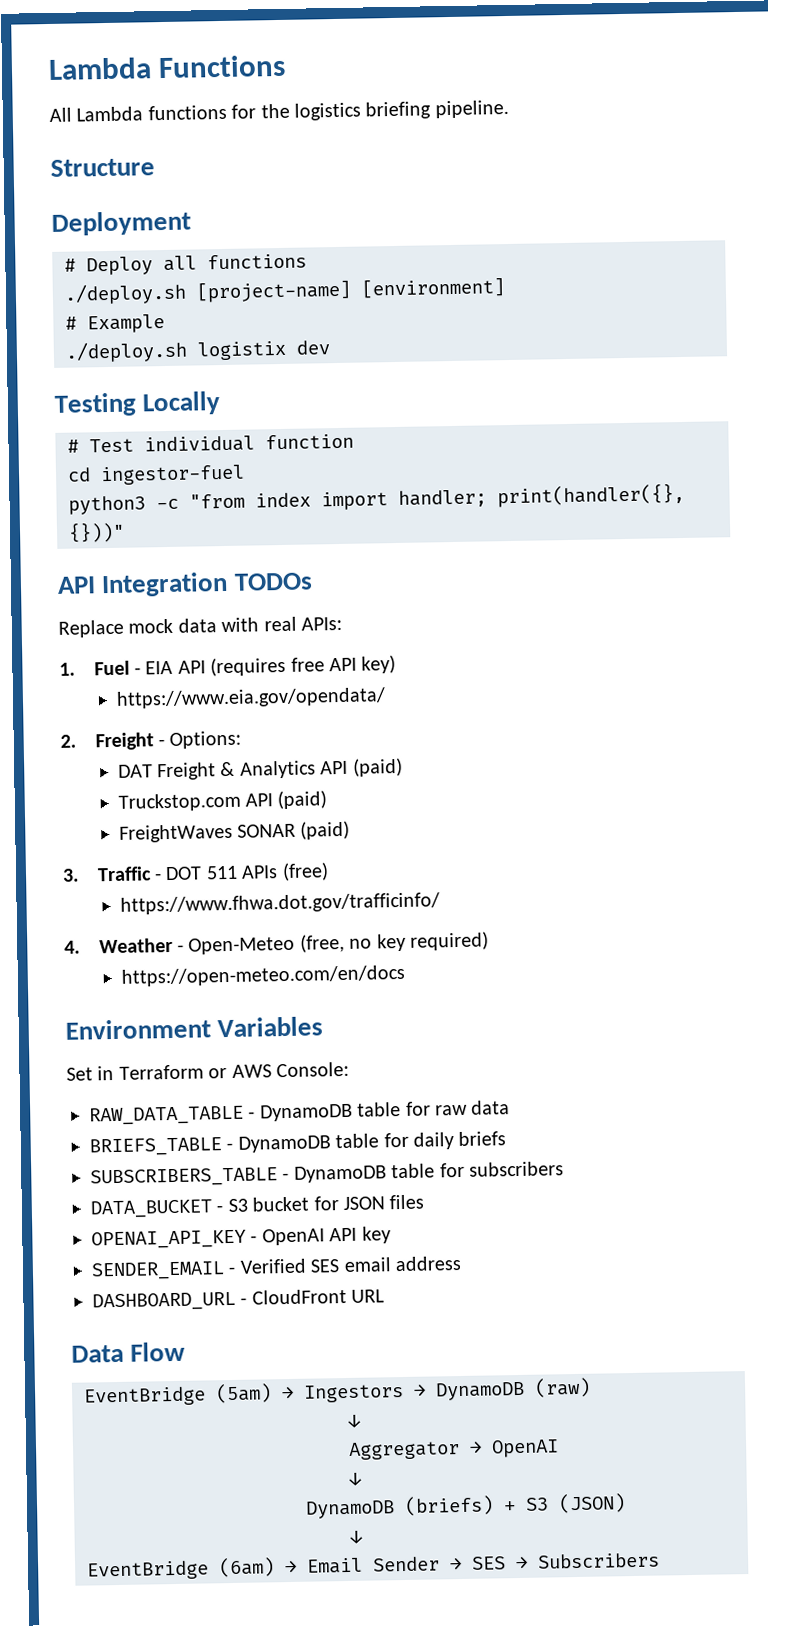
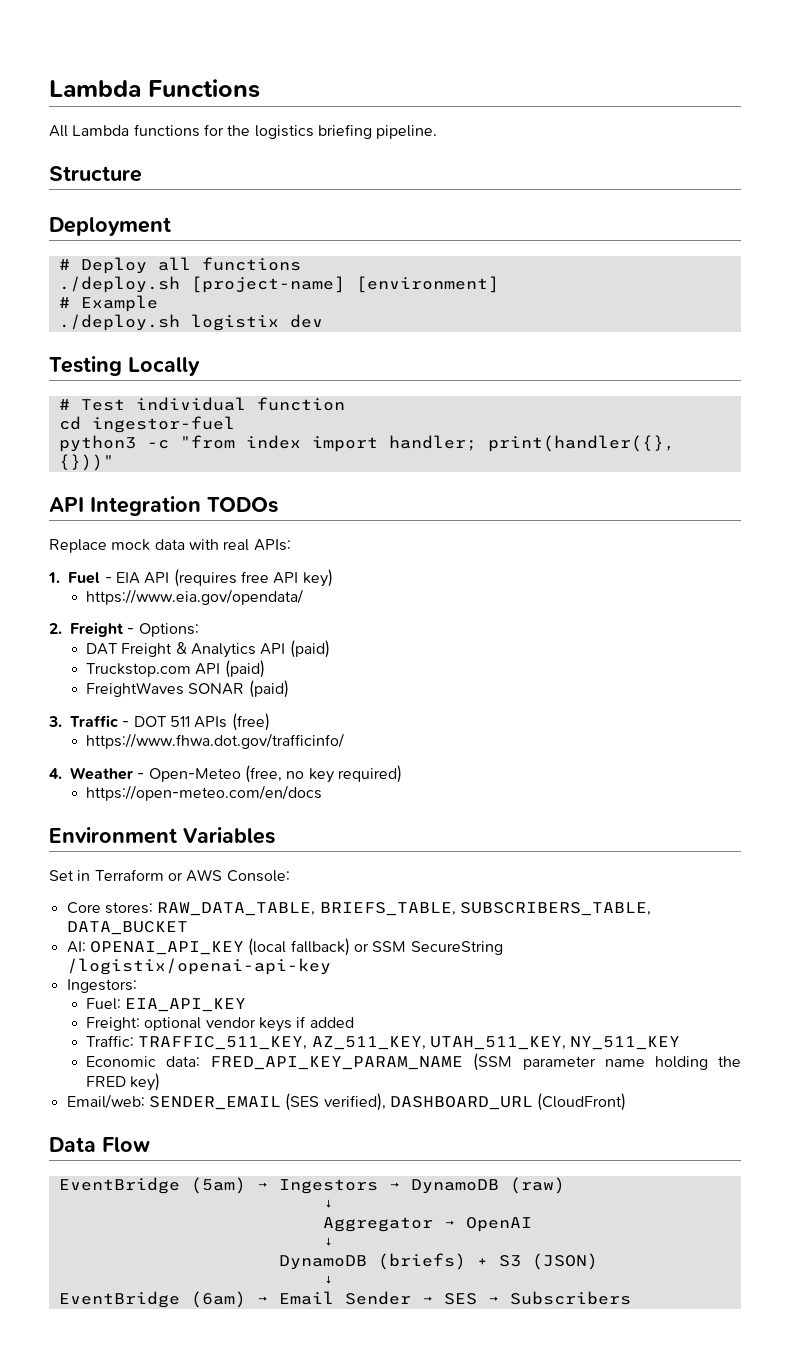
[89,1100,511,1126] [89,1131,507,1157] [90,1161,564,1188] [90,1194,425,1219] [91,1226,391,1250] [91,1255,461,1281] [92,1288,386,1312] RAW_DATA_TABLE - DynamoDB table for raw data // BRIEFS_TABLE - DynamoDB table for daily briefs // SUBSCRIBERS_TABLE - DynamoDB table for subscribers // DATA_BUCKET - S3 bucket for JSON files // OPENAI_API_KEY - OpenAI API key // SENDER_EMAIL - Verified SES email address // DASHBOARD_URL - CloudFront URL -> [66,902,651,916] [66,921,188,935] [66,938,503,956] [66,958,331,975] [66,979,137,993] [86,998,247,1012] [86,1016,354,1032] [86,1035,681,1050] [86,1053,741,1071] [86,1073,161,1091] [66,1093,627,1111] Core stores: RAW_DATA_TABLE, BRIEFS_TABLE, SUBSCRIBERS_TABLE, DATA_BUCKET // AI: OPENAI_API_KEY (local fallback) or SSM SecureString /logistix/openai-api-key // Ingestors: // Fuel: EIA_API_KEY // Freight: optional vendor keys if added // Traffic: TRAFFIC_511_KEY, AZ_511_KEY, UTAH_511_KEY, NY_511_KEY // Economic data: FRED_API_KEY_PARAM_NAME (SSM parameter name holding the FRED key) // Email/web: SENDER_EMAIL (SES verified), DASHBOARD_URL (CloudFront)

